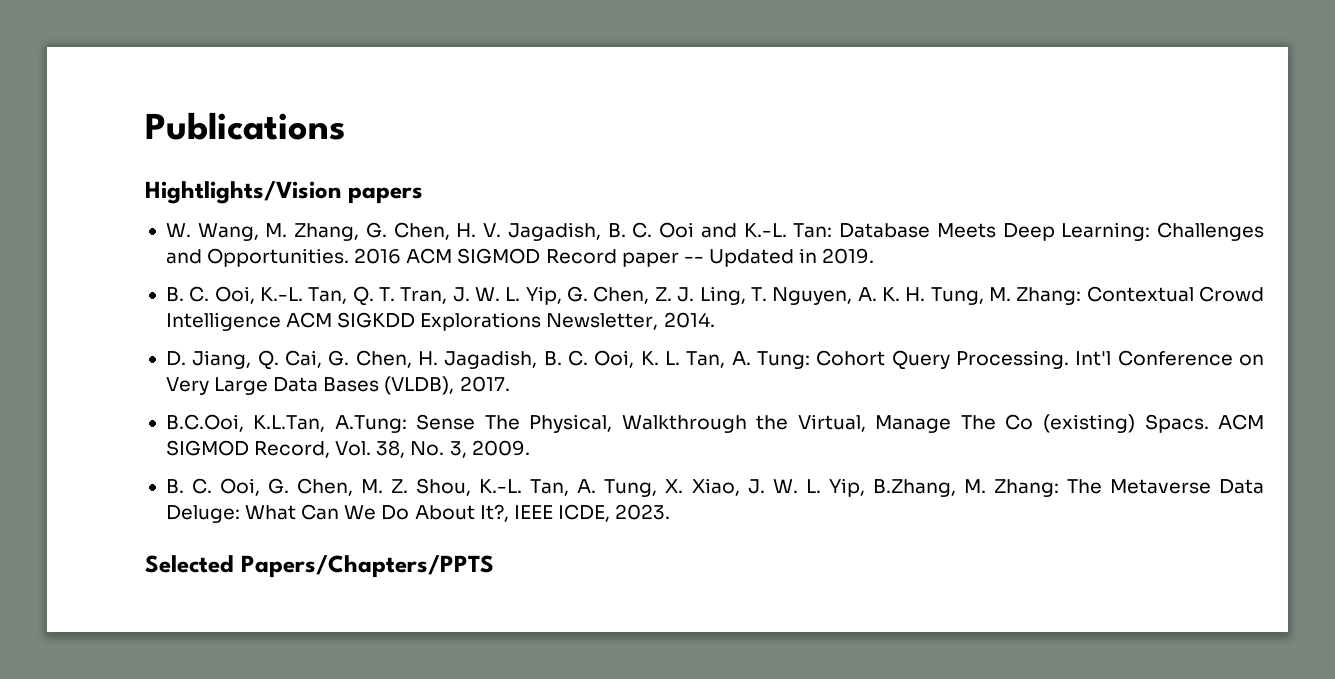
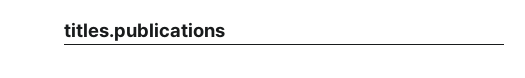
[145,112,345,140] [145,181,423,204] [165,222,1264,241] [165,248,875,267] [165,286,1264,306] [165,312,715,331] [165,350,1264,370] [165,376,510,395] [165,414,1264,433] [165,440,530,458] [165,478,1265,497] [165,504,671,523] [145,555,494,578] Publications // Hightlights/Vision papers // W. Wang, M. Zhang, G. Chen, H. V. Jagadish, B. C. Ooi and K.-L. Tan: Database Meets Deep Learning: Challenges and Opportunities. 2016 ACM SIGMOD Record paper -- Updated in 2019. // B. C. Ooi, K.-L. Tan, Q. T. Tran, J. W. L. Yip, G. Chen, Z. J. Ling, T. Nguyen, A. K. H. Tung, M. Zhang: Contextual Crowd Intelligence ACM SIGKDD Explorations Newsletter, 2014. // D. Jiang, Q. Cai, G. Chen, H. Jagadish, B. C. Ooi, K. L. Tan, A. Tung: Cohort Query Processing. Int'l Conference on Very Large Data Bases (VLDB), 2017. // B.C.Ooi, K.L.Tan, A.Tung: Sense The Physical, Walkthrough the Virtual, Manage The Co (existing) Spacs. ACM SIGMOD Record, Vol. 38, No. 3, 2009. // B. C. Ooi, G. Chen, M. Z. Shou, K.-L. Tan, A. Tung, X. Xiao, J. W. L. Yip, B.Zhang, M. Zhang: The Metaverse Data Deluge: What Can We Do About It?, IEEE ICDE, 2023. // Selected Papers/Chapters/PPTS -> [64,22,225,41] titles.publications

